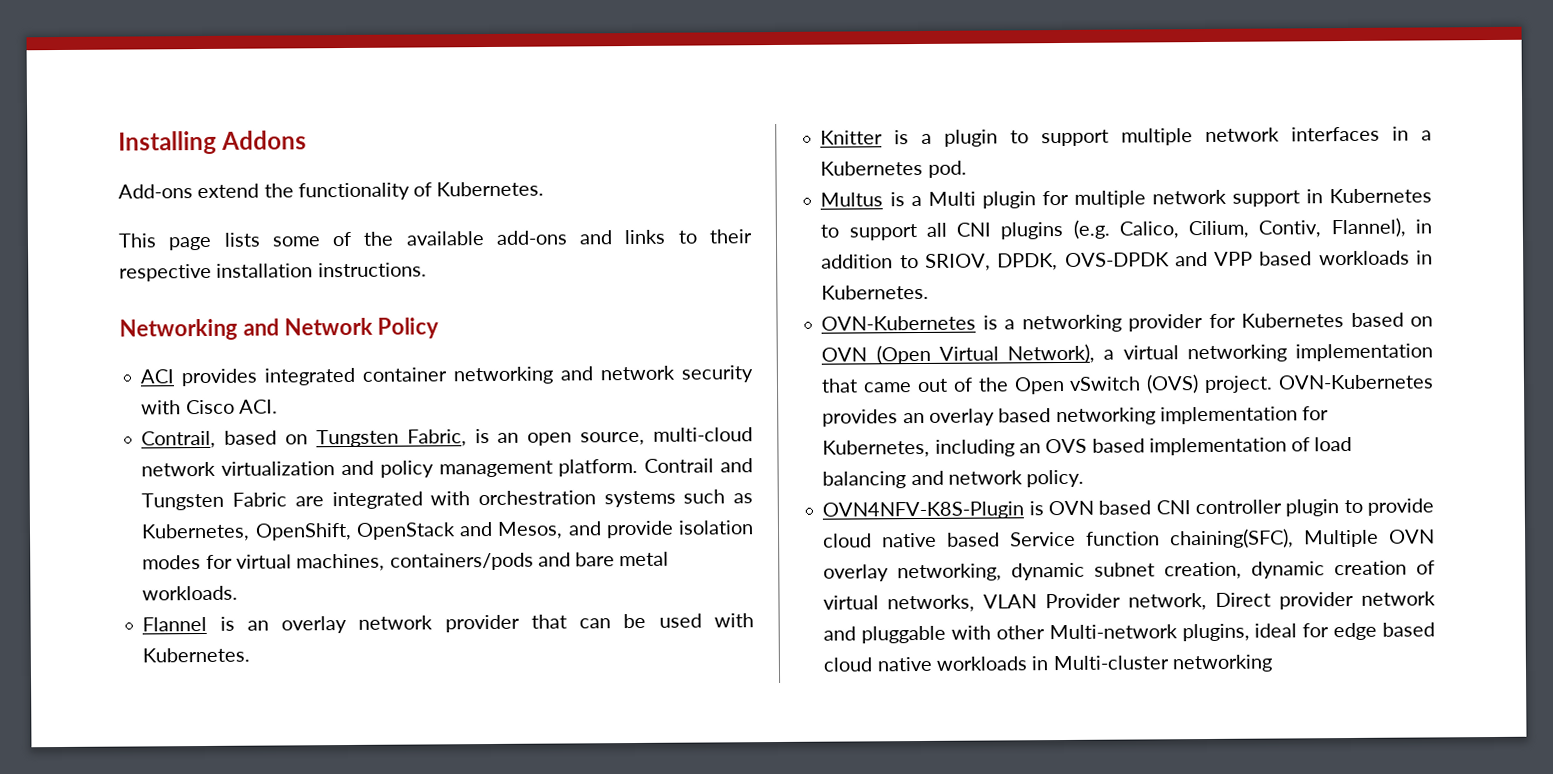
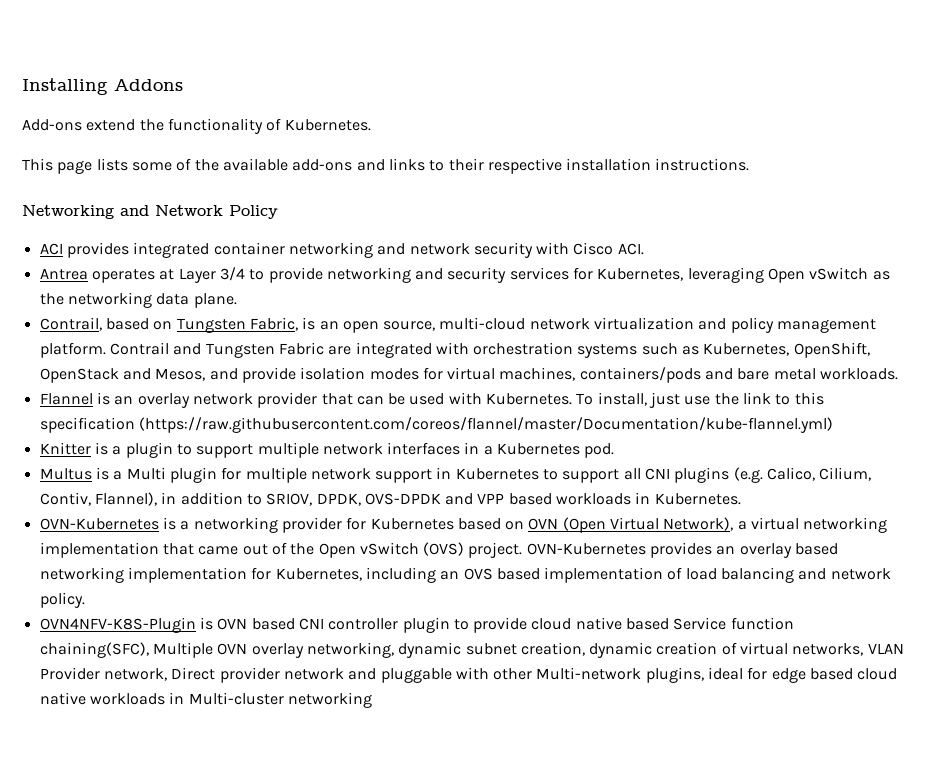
(278, 406) none -> [39,267,890,283] [39,292,237,308] // Antrea operates at Layer 3/4 to provide networking and security services for Kubernetes, leveraging Open vSwitch as the networking data plane.
(251, 655) none -> [576,392,824,408] [39,417,833,433] To install, just use the link to this specification (https://raw.githubusercontent.com/coreos/flannel/master/Documentation/kube-flannel.yml)

